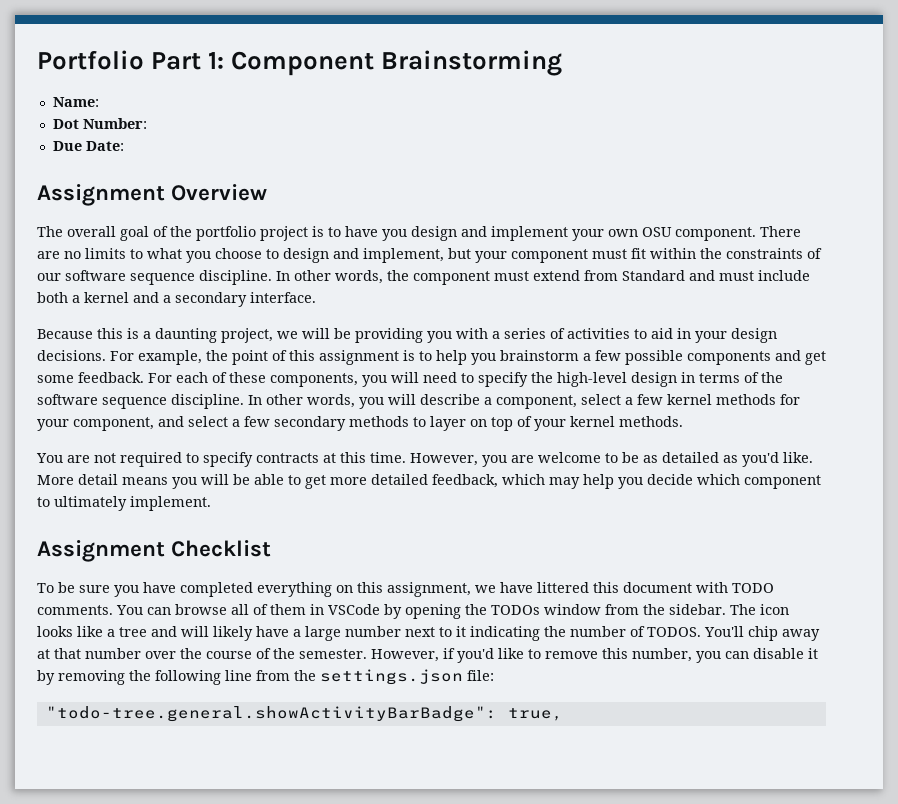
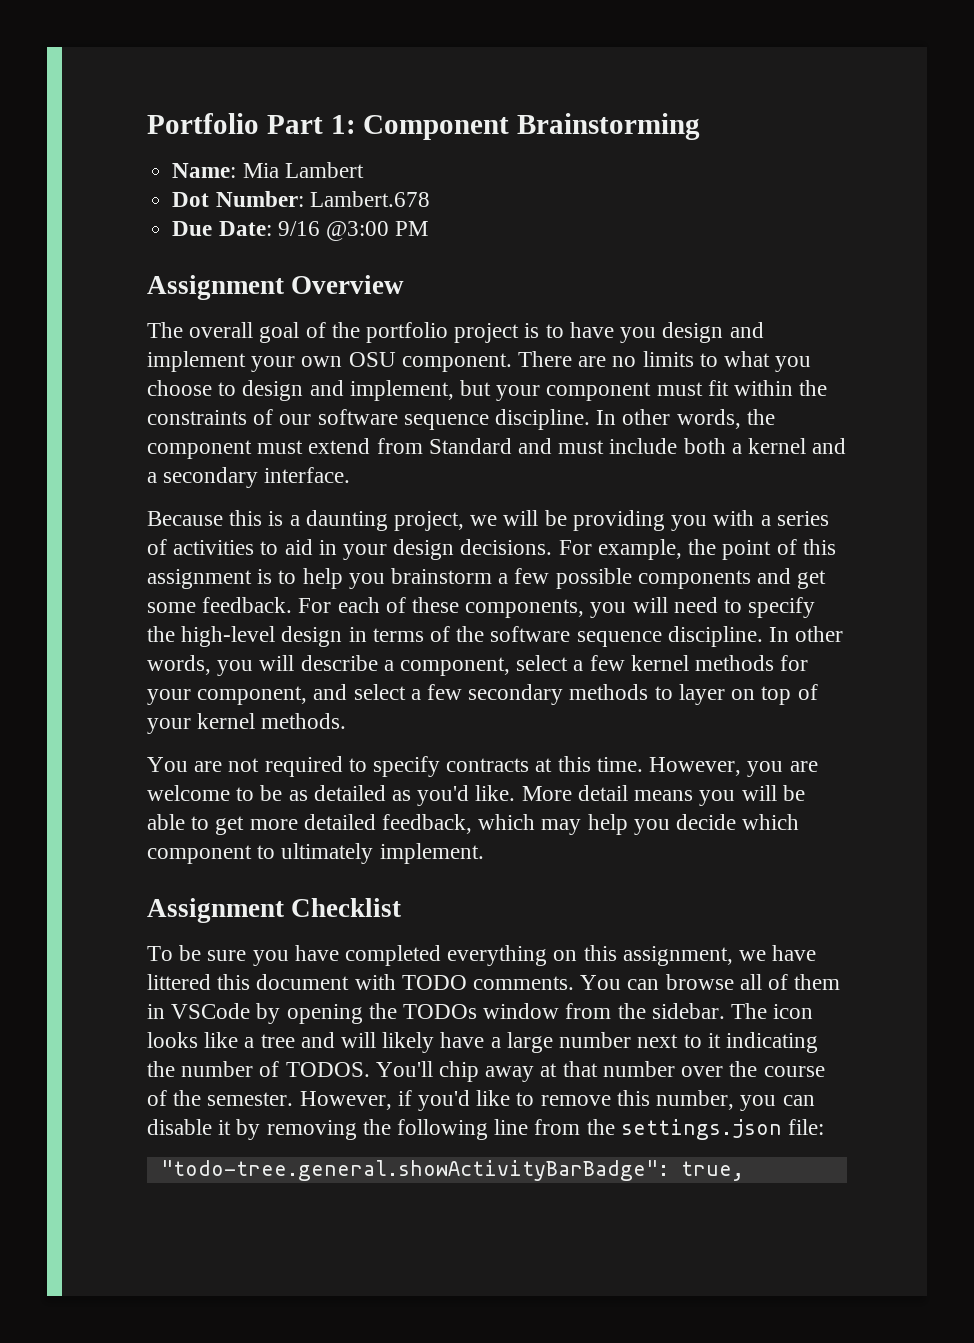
(99, 102) none -> [242,162,364,178] Mia Lambert
(147, 123) none -> [309,191,430,207] Lambert.678
(124, 146) none -> [277,221,429,241] 9/16 @3:00 PM

